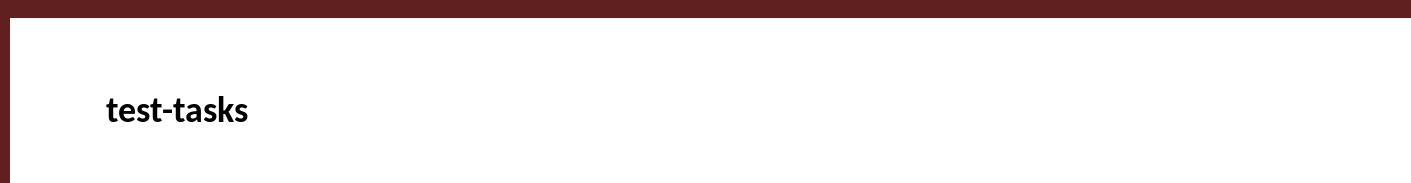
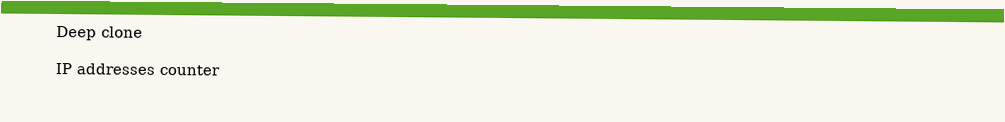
[106,96,248,122] test-tasks -> [56,26,143,41] [55,63,220,76] Deep clone // IP addresses counter

